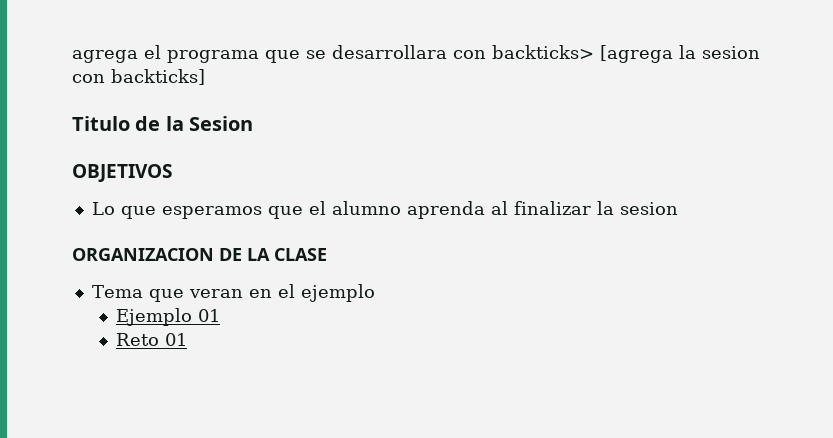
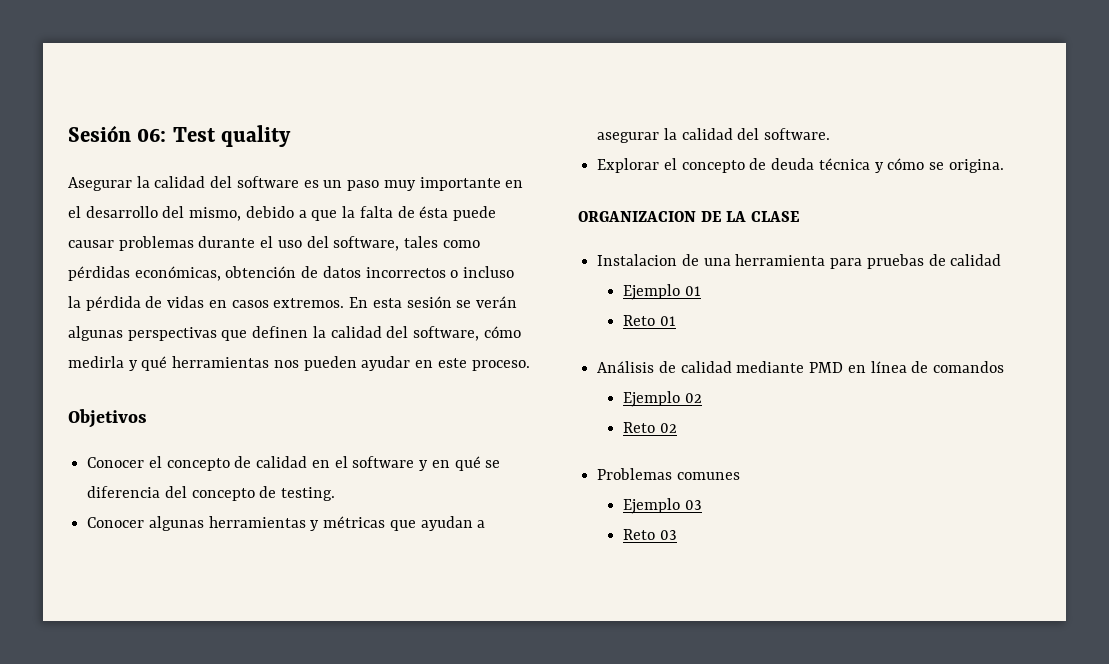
[72,45,760,63] [72,69,205,85] [72,116,254,131] [72,164,172,182] [91,201,678,219] [72,248,327,261] [91,284,375,302] [115,308,220,326] [115,333,187,346] agrega el programa que se desarrollara con backticks> [agrega la sesion con backticks] // Titulo de la Sesion // OBJETIVOS // Lo que esperamos que el alumno aprenda al finalizar la sesion // ORGANIZACION DE LA CLASE // Tema que veran en el ejemplo // Ejemplo 01 // Reto 01 -> [68,125,292,147] [68,176,524,191] [68,206,496,221] [68,236,480,251] [68,266,515,281] [68,296,517,311] [68,326,521,341] [68,356,530,371] [68,409,147,428] [87,456,501,471] [87,486,336,501] [87,516,486,531] [597,128,831,143] [597,158,1004,173] [578,211,801,222] [597,254,1002,269] [623,284,702,300] [623,315,677,326] [597,361,1005,373] [623,391,703,407] [623,422,678,433] [597,468,740,480] [623,498,703,514] [623,529,678,540] Sesión 06: Test quality // Asegurar la calidad del software es un paso muy importante en el desarrollo del mismo, debido a que la falta de ésta puede causar problemas durante el uso del software, tales como pérdidas económicas, obtención de datos incorrectos o incluso la pérdida de vidas en casos extremos. En esta sesión se verán algunas perspectivas que definen la calidad del software, cómo medirla y qué herramientas nos pueden ayudar en este proceso. // Objetivos // Conocer el concepto de calidad en el software y en qué se diferencia del concepto de testing. // Conocer algunas herramientas y métricas que ayudan a asegurar la calidad del software. // Explorar el concepto de deuda técnica y cómo se origina. // ORGANIZACION DE LA CLASE // Instalacion de una herramienta para pruebas de calidad // Ejemplo 01 // Reto 01 // Análisis de calidad mediante PMD en línea de comandos // Ejemplo 02 // Reto 02 // Problemas comunes // Ejemplo 03 // Reto 03

